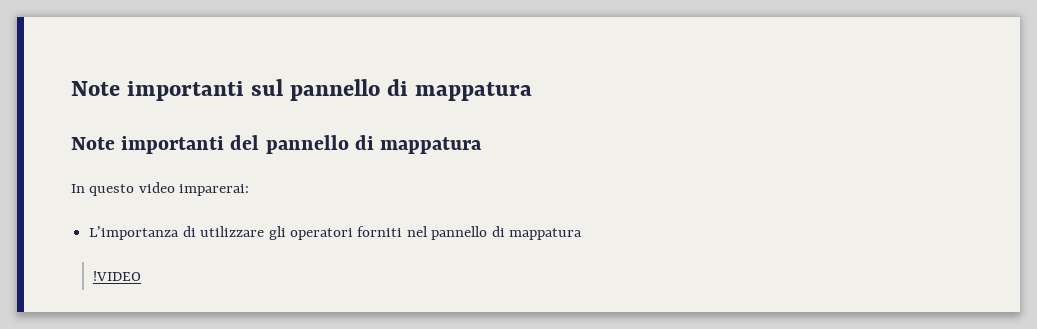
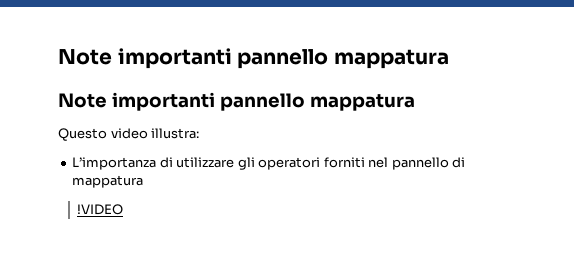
[71,79,409,101] Note importanti sul pannello di -> [58,48,329,69] Note importanti pannello
[230,135,483,154] [71,182,250,196] del pannello di mappatura // In questo video imparerai: -> [219,93,415,111] [58,128,200,141] pannello mappatura // Questo video illustra:

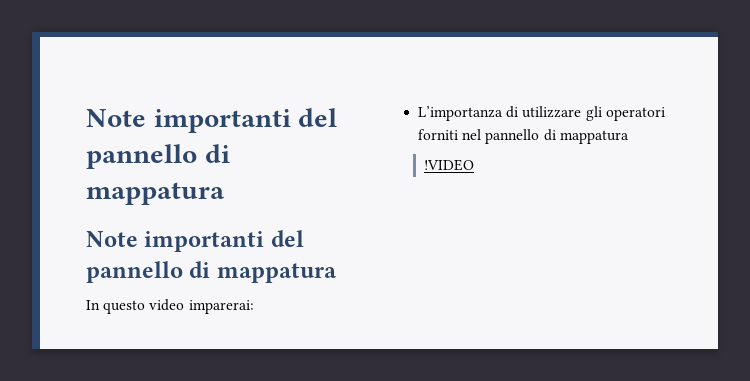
[58,48,329,69] Note importanti pannello -> [86,108,338,133] [86,144,230,169] Note importanti del pannello di
[219,93,415,111] [58,128,200,141] pannello mappatura // Questo video illustra: -> [270,230,304,247] [86,261,337,283] [86,299,254,314] del pannello di mappatura // In questo video imparerai:

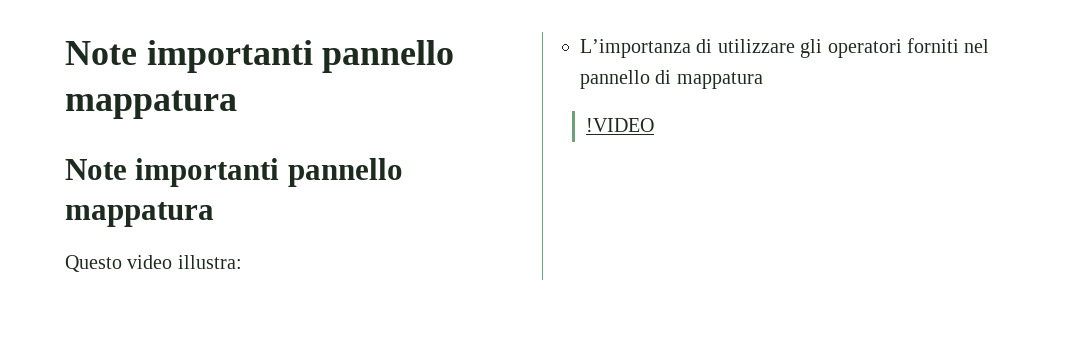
[86,108,338,133] [86,144,230,169] Note importanti del pannello di -> [65,40,455,73] Note importanti pannello
[270,230,304,247] [86,261,337,283] [86,299,254,314] del pannello di mappatura // In questo video imparerai: -> [287,158,403,187] [65,202,214,227] [65,255,242,272] pannello mappatura // Questo video illustra:

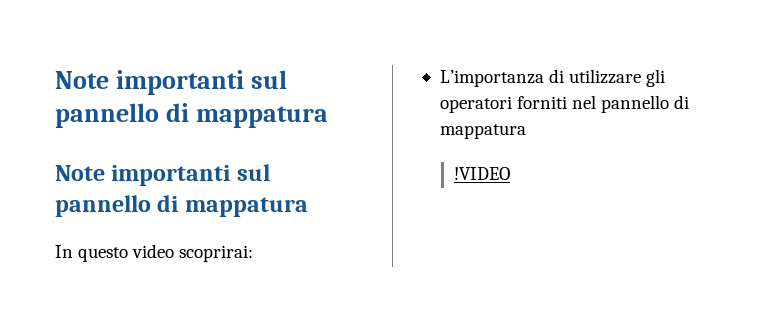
[65,40,455,73] Note importanti pannello -> [55,70,288,95] [55,103,190,128] Note importanti sul pannello di
[287,158,403,187] [65,202,214,227] [65,255,242,272] pannello mappatura // Questo video illustra: -> [236,164,270,181] [55,195,308,217] [55,244,254,262] sul pannello di mappatura // In questo video scoprirai:

